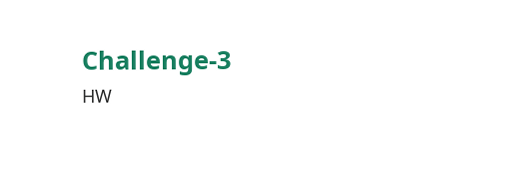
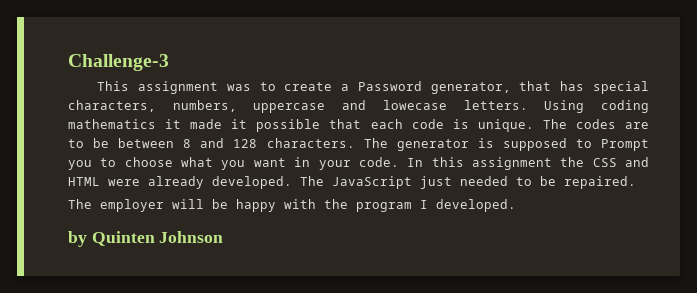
[81,89,113,103] HW -> [97,81,649,94] [68,100,649,113] [68,119,649,132] [68,138,649,151] [68,157,649,170] [68,176,636,189] [68,199,516,212] [68,231,224,247] This assignment was to create a Password generator, that has special characters, numbers, uppercase and lowecase letters. Using coding mathematics it made it possible that each code is unique. The codes are to be between 8 and 128 characters. The generator is supposed to Prompt you to choose what you want in your code. In this assignment the CSS and HTML were already developed. The JavaScript just needed to be repaired. // The employer will be happy with the program I developed. // by Quinten Johnson

